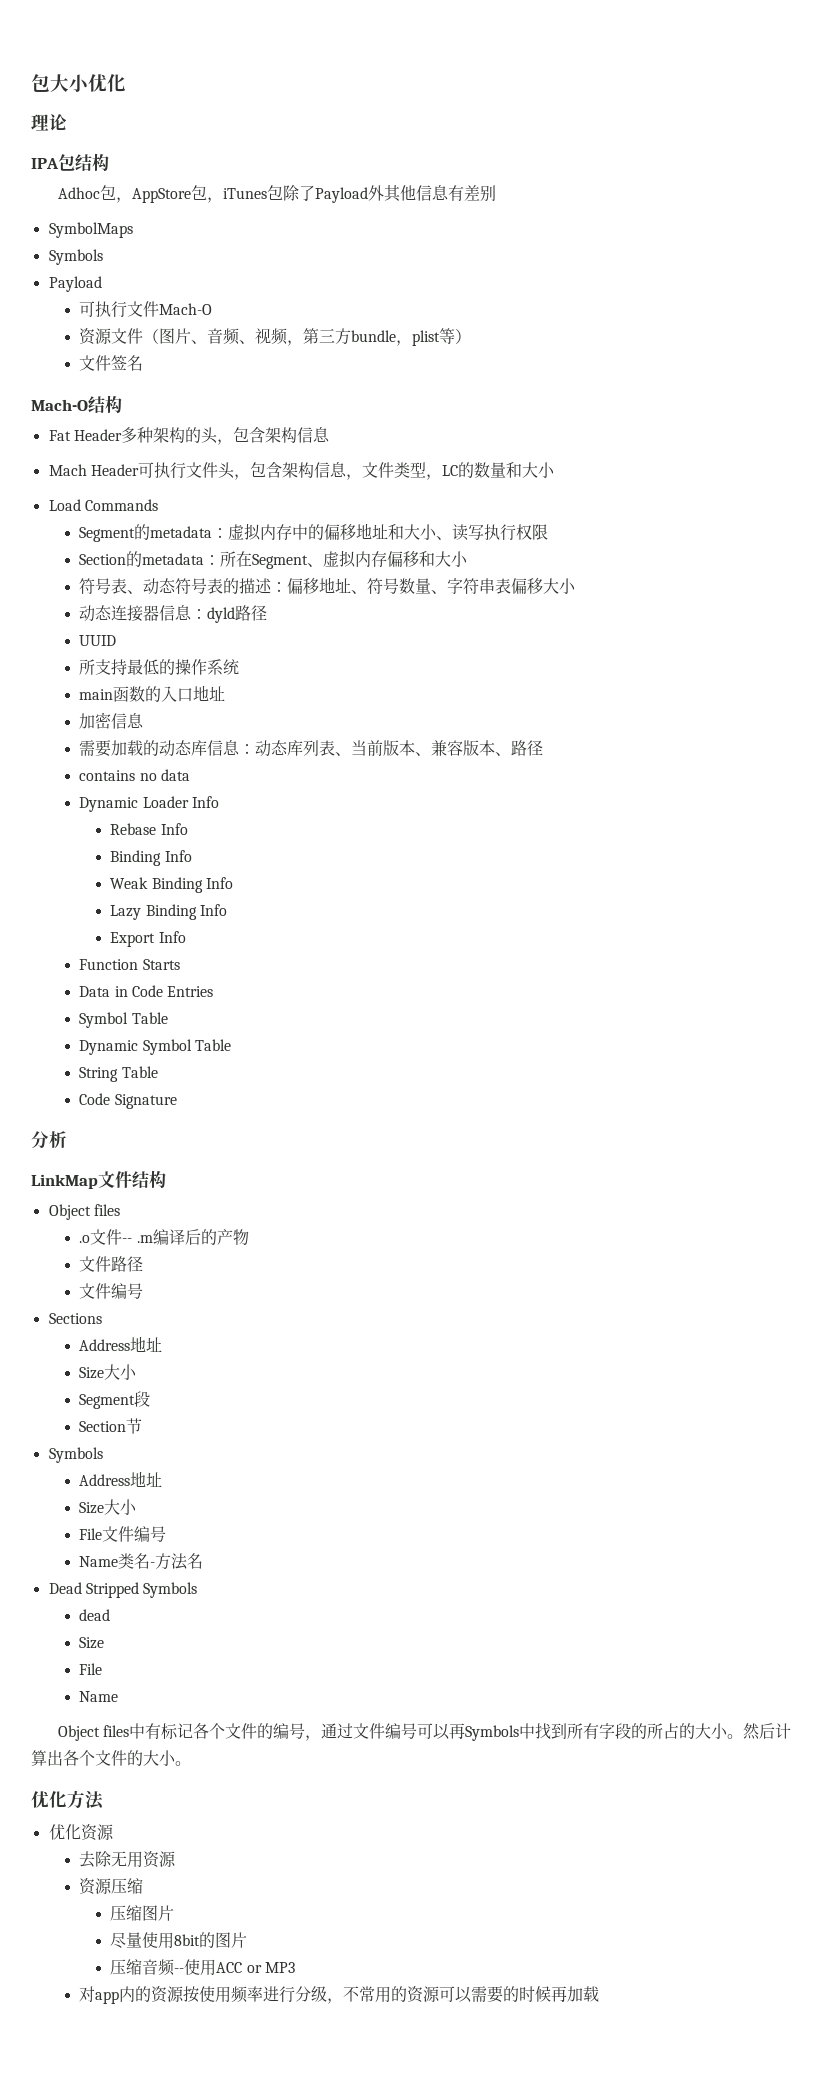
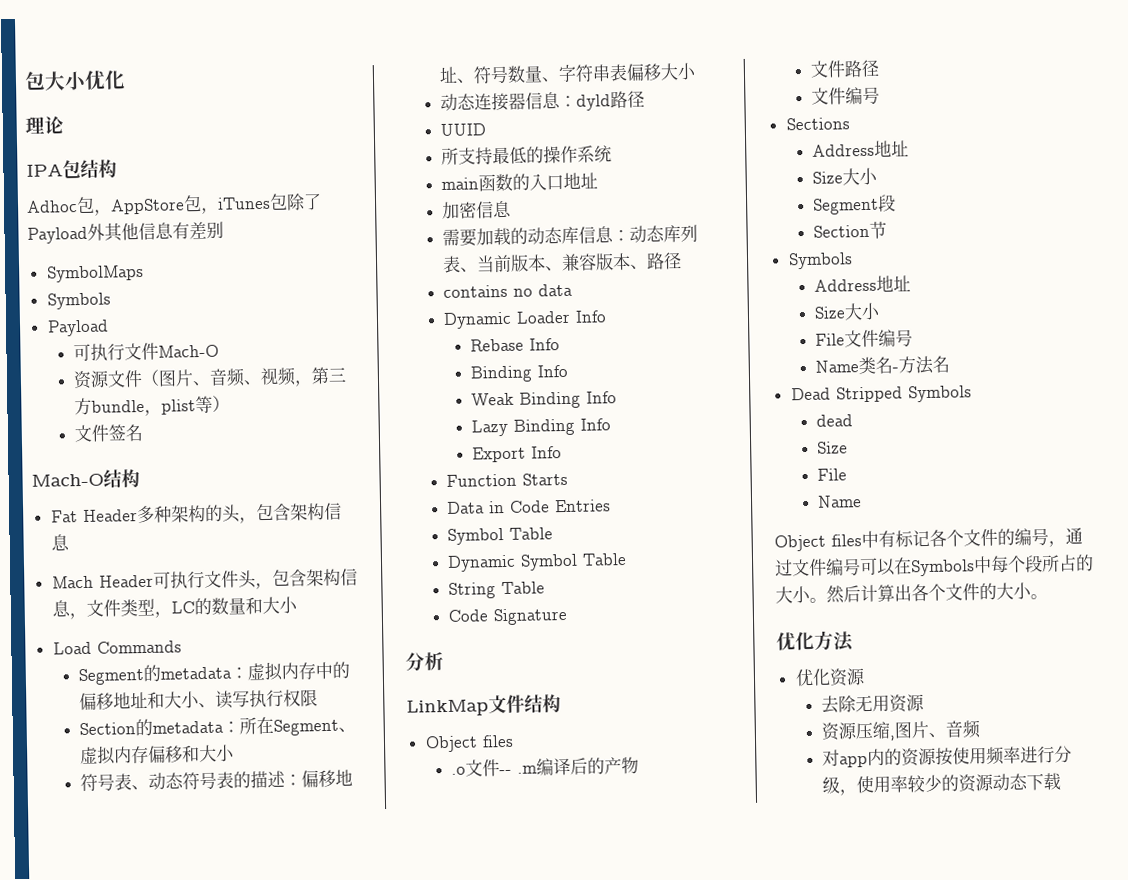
[449,1723,648,1741] 再Symbols中找到所有字段的 -> [893,555,1043,577] 在Symbols中每个段
[110,1905,175,1921] [110,1932,248,1949] [110,1959,295,1976] // 压缩图片 // 尽量使用8bit的图片 // 压缩音频--使用ACC or MP3 -> [889,720,983,741] ,图片、音频
[343,1986,584,2003] 不常用的资源可以需要的时候再加 -> [856,773,1045,794] 使用率较少的资源动态下

